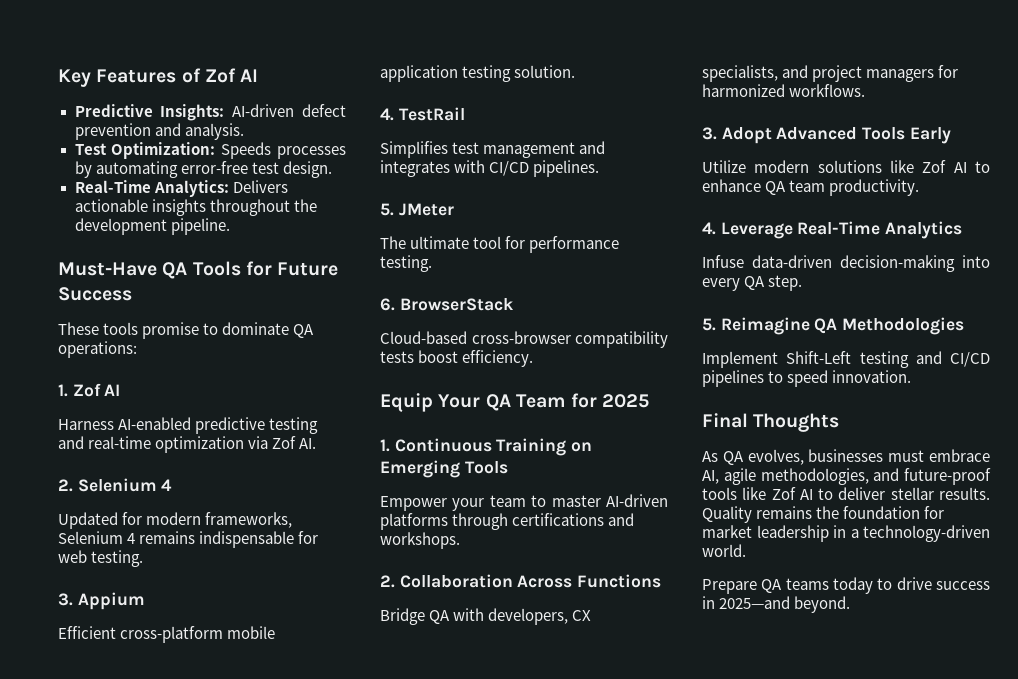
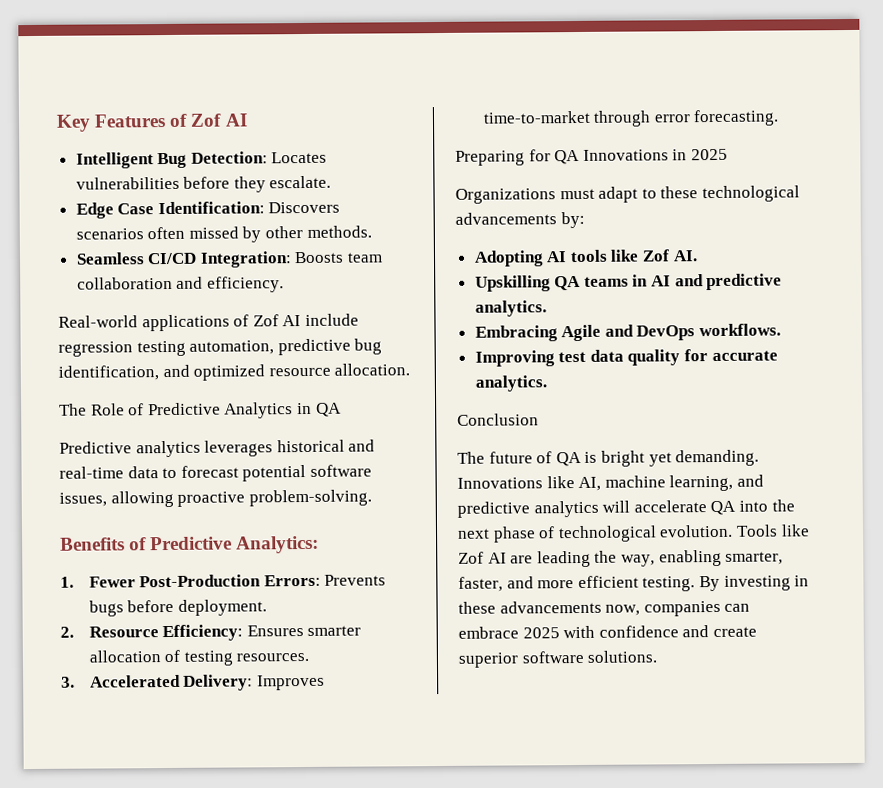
[74,104,346,121] [74,123,244,140] [74,142,346,159] [74,161,332,178] [74,180,288,197] [74,199,317,216] [74,218,230,235] [58,261,339,279] [58,287,132,301] [58,322,315,339] [58,341,137,358] [58,383,121,397] [58,417,319,434] [58,436,317,453] [58,478,173,492] [58,512,293,529] [58,531,319,548] [58,550,144,567] [58,592,145,610] [58,626,276,643] [380,65,576,82] [380,107,465,121] [380,141,606,158] [380,160,600,177] [380,203,454,216] [380,236,620,253] [380,255,432,272] [380,298,514,311] [380,331,668,348] [380,350,534,367] [380,393,650,412] [380,438,593,456] [380,460,508,478] [380,494,668,511] [380,513,635,530] [380,532,460,549] [380,574,662,588] [380,608,592,625] [702,65,959,82] [702,84,866,97] [702,127,951,144] [702,160,990,173] [702,179,920,196] [702,221,963,239] [702,255,990,272] [702,275,803,291] [702,317,965,335] [702,351,990,368] [702,370,912,387] [702,413,840,432] [702,449,990,465] [702,468,991,485] [702,487,990,500] [702,506,945,523] [702,525,990,542] [702,544,746,557] [702,577,990,594] [702,596,851,613] Predictive Insights: AI-driven defect prevention and analysis. // Test Optimization: Speeds processes by automating error-free test design. // Real-Time Analytics: Delivers actionable insights throughout the development pipeline. // Must-Have QA Tools for Future Success // These tools promise to dominate QA operations: // 1. Zof AI // Harness AI-enabled predictive testing and real-time optimization via Zof AI. // 2. Selenium 4 // Updated for modern frameworks, Selenium 4 remains indispensable for web testing. // 3. Appium // Efficient cross-platform mobile application testing solution. // 4. TestRail // Simplifies test management and integrates with CI/CD pipelines. // 5. JMeter // The ultimate tool for performance testing. // 6. BrowserStack // Cloud-based cross-browser compatibility tests boost efficiency. // Equip Your QA Team for 2025 // 1. Continuous Training on Emerging Tools // Empower your team to master AI-driven platforms through certifications and workshops. // 2. Collaboration Across Functions // Bridge QA with developers, CX specialists, and project managers for harmonized workflows. // 3. Adopt Advanced Tools Early // Utilize modern solutions like Zof AI to enhance QA team productivity. // 4. Leverage Real-Time Analytics // Infuse data-driven decision-making into every QA step. // 5. Reimagine QA Methodologies // Implement Shift-Left testing and CI/CD pipelines to speed innovation. // Final Thoughts // As QA evolves, businesses must embrace AI, agile methodologies, and future-proof tools like Zof AI to deliver stellar results. Quality remains the foundation for market leadership in a technology-driven world. // Prepare QA teams today to drive success in 2025—and beyond. -> [75,151,328,169] [75,175,332,193] [75,201,341,219] [75,225,372,243] [75,251,384,268] [76,276,284,293] [58,313,359,332] [58,338,383,357] [58,363,411,381] [59,402,342,419] [59,439,376,458] [59,464,372,482] [59,489,372,508] [60,535,320,554] [60,574,387,588] [88,599,267,617] [60,624,362,642] [88,649,310,666] [61,674,325,691] [482,109,780,127] [455,148,728,166] [455,185,800,204] [455,211,585,229] [473,249,698,267] [474,273,783,292] [474,300,547,317] [474,323,782,342] [474,349,778,367] [474,375,547,392] [457,413,539,426] [457,449,760,467] [457,474,764,492] [457,499,795,518] [457,524,810,543] [458,549,784,568] [458,575,810,592] [458,600,751,617] [458,625,757,639] [458,650,658,668] Intelligent Bug Detection: Locates vulnerabilities before they escalate. // Edge Case Identification: Discovers scenarios often missed by other methods. // Seamless CI/CD Integration: Boosts team collaboration and efficiency. // Real-world applications of Zof AI include regression testing automation, predictive bug identification, and optimized resource allocation. // The Role of Predictive Analytics in QA // Predictive analytics leverages historical and real-time data to forecast potential software issues, allowing proactive problem-solving. // Benefits of Predictive Analytics: // 1. Fewer Post-Production Errors: Prevents bugs before deployment. // 2. Resource Efficiency: Ensures smarter allocation of testing resources. // 3. Accelerated Delivery: Improves time-to-market through error forecasting. // Preparing for QA Innovations in 2025 // Organizations must adapt to these technological advancements by: // Adopting AI tools like Zof AI. // Upskilling QA teams in AI and predictive analytics. // Embracing Agile and DevOps workflows. // Improving test data quality for accurate analytics. // Conclusion // The future of QA is bright yet demanding. Innovations like AI, machine learning, and predictive analytics will accelerate QA into the next phase of technological evolution. Tools like Zof AI are leading the way, enabling smarter, faster, and more efficient testing. By investing in these advancements now, companies can embrace 2025 with confidence and create superior software solutions.

